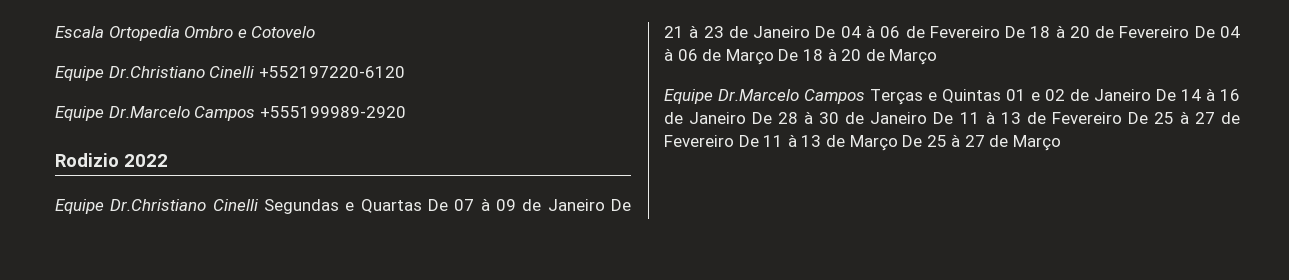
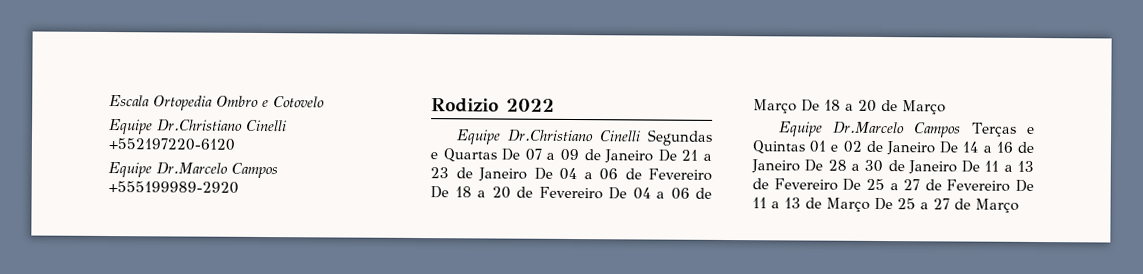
[480,198,490,211] à -> [546,152,556,160] a
[689,25,699,38] à -> [703,153,712,161] a
[865,25,875,38] à -> [583,172,593,180] a
[1055,25,1065,38] à -> [477,190,486,198] a
[664,48,673,61] à -> [656,191,665,199] a
[827,48,837,61] à -> [845,103,854,111] a
[1206,88,1215,101] à -> [982,145,992,153] a
[804,111,814,124] à -> [850,163,860,171] a
[985,111,995,124] à -> [1003,164,1013,172] a
[1179,111,1189,124] à -> [889,183,899,191] a
[787,134,797,147] à -> [771,201,780,209] a
[951,134,961,147] à -> [920,202,929,210] a

